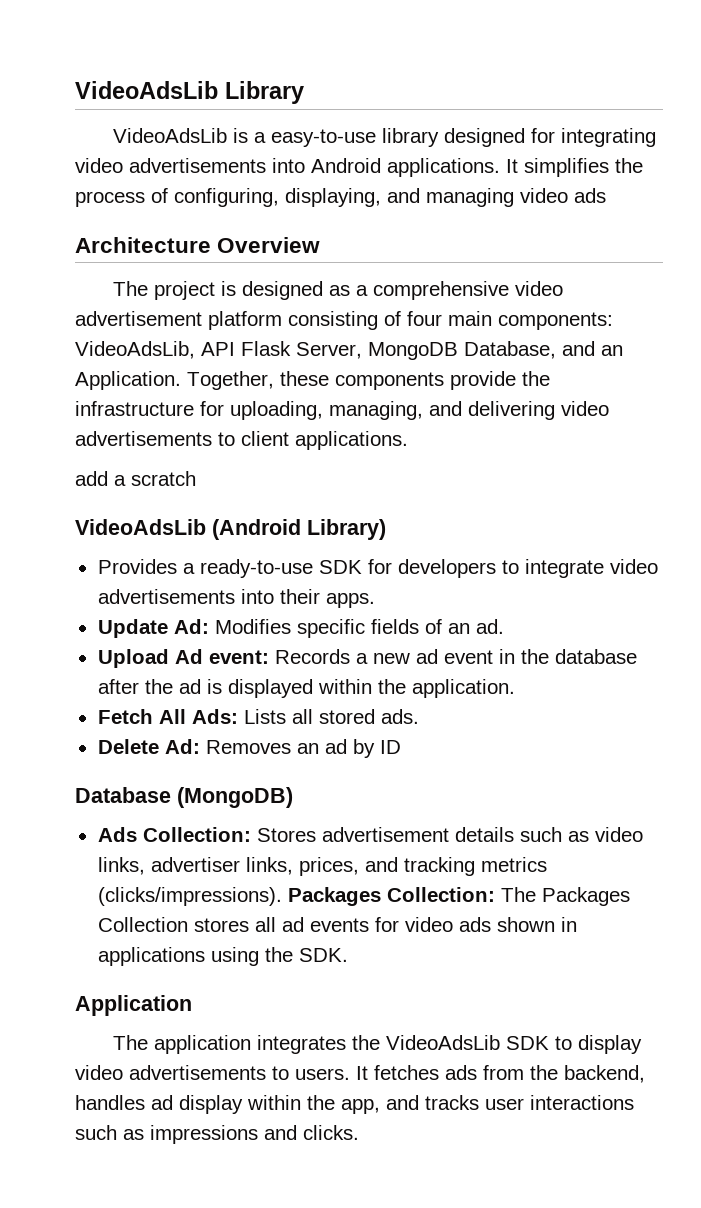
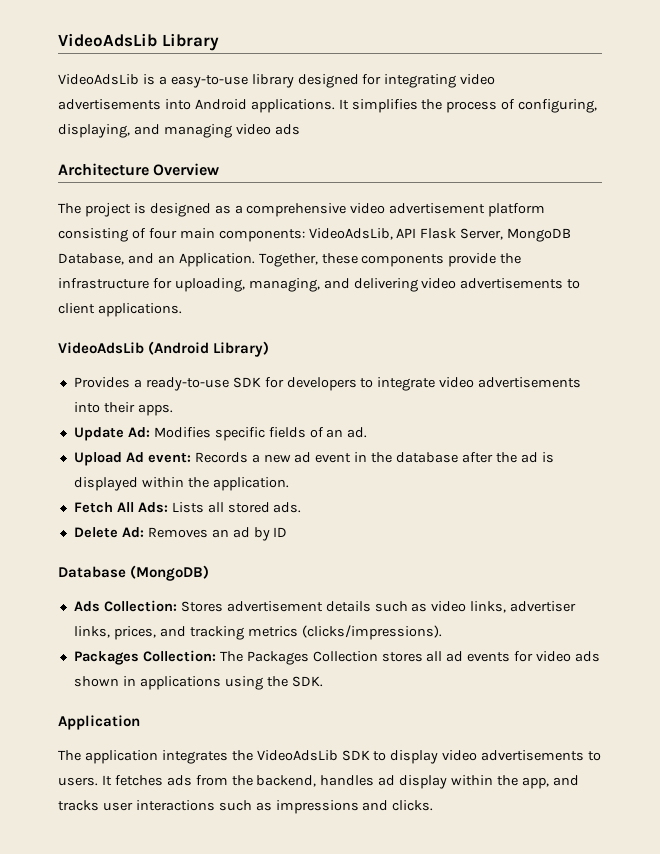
[75,471,196,486] // add a scratch -> (182, 310) none
(282, 896) none -> (442, 632) //

